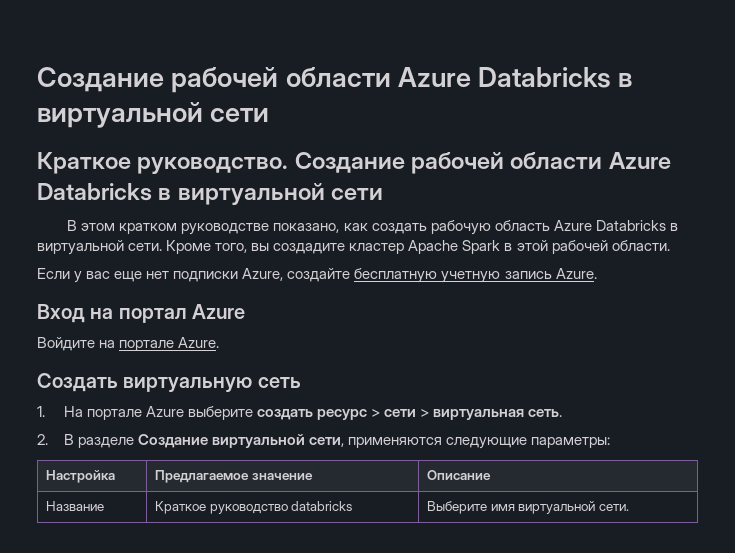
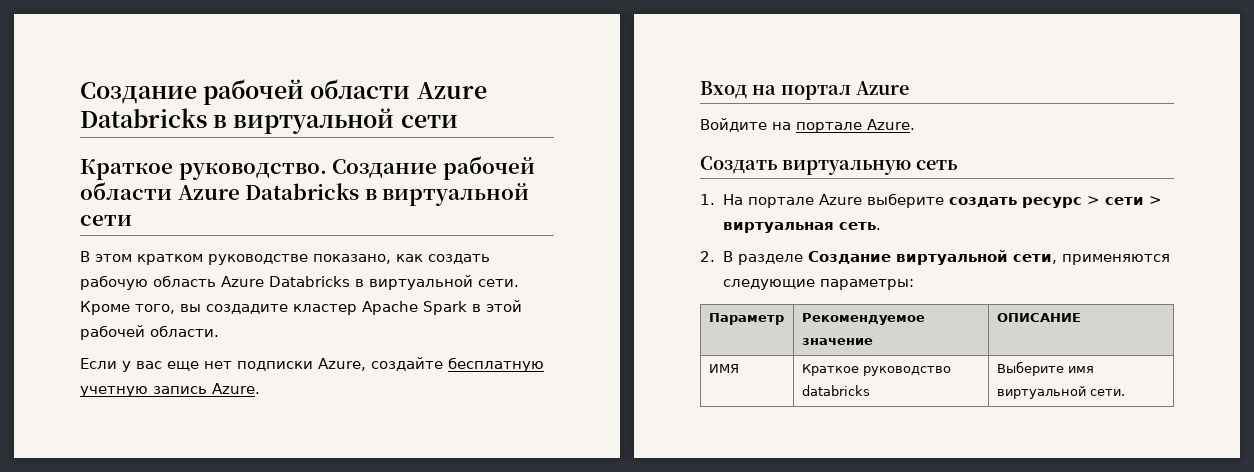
[46,470,116,483] [155,470,250,483] Настройка | Предлагаемое -> [708,313,784,325] [801,313,925,325] Параметр | Рекомендуемое
[427,470,492,480] [46,501,105,511] Описание // Название -> [996,313,1081,322] [708,364,739,373] ОПИСАНИЕ // ИМЯ

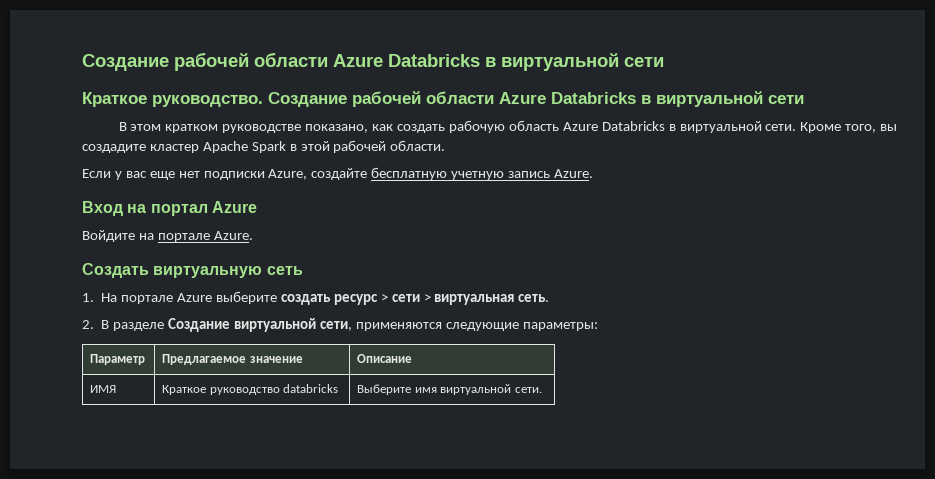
[801,313,925,325] Рекомендуемое -> [162,354,247,365] Предлагаемое
[996,313,1081,322] ОПИСАНИЕ -> [357,354,413,363] Описание

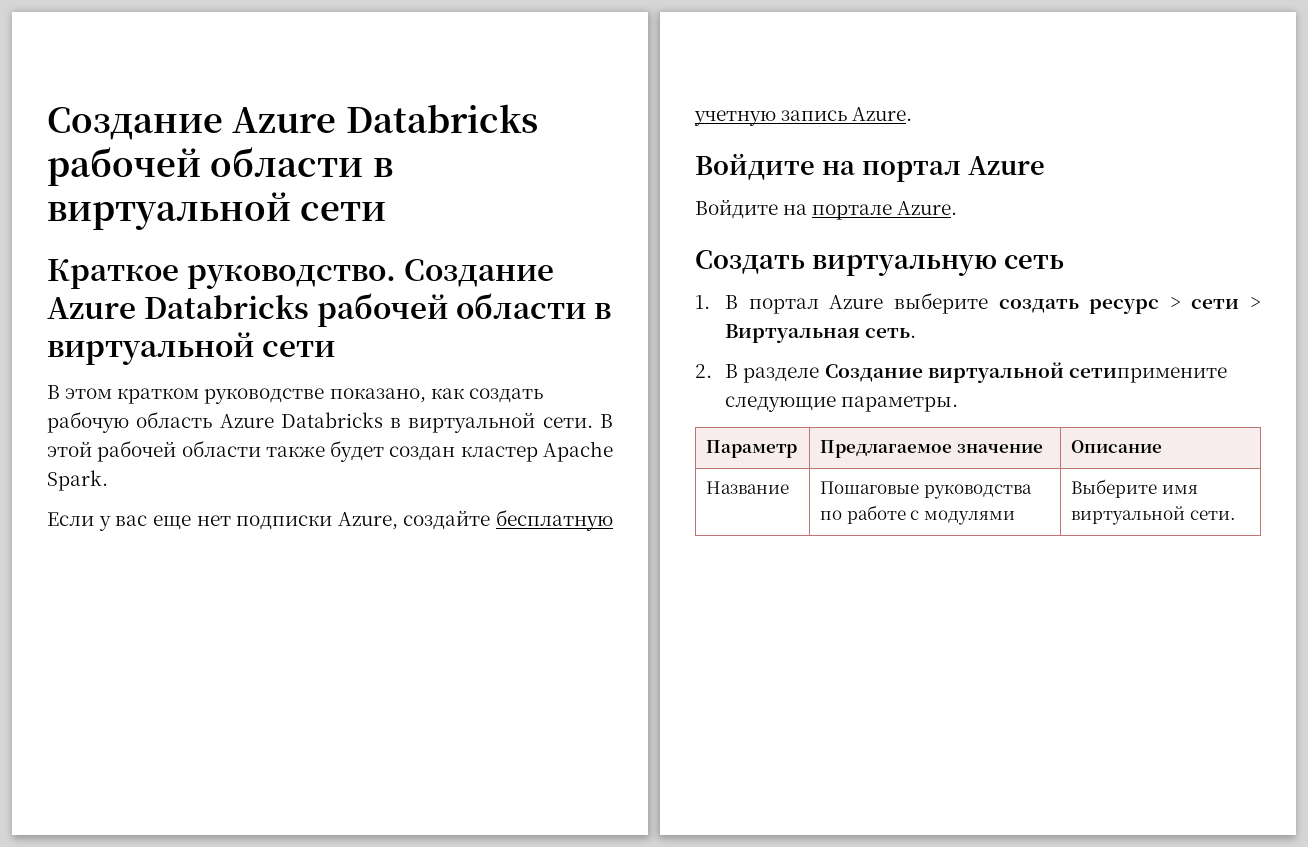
[82,52,480,71] Создание рабочей области Azure Databricks -> [47,104,538,140] [47,147,364,186] Создание Azure Databricks рабочей области
[352,91,636,107] рабочей области Azure Databricks -> [47,293,586,327] Azure Databricks рабочей области
[800,122,898,133] [82,140,446,153] Кроме того, вы создадите кластер Apache Spark в этой рабочей области. -> [600,414,613,428] [47,440,613,462] [47,470,108,491] В этой рабочей области также будет создан кластер Apache Spark.
[82,201,123,216] Вход -> [695,153,815,180] Войдите
[101,293,174,304] На портале -> [725,295,819,314] В портал
[434,294,515,305] виртуальная -> [725,324,861,343] Виртуальная
[319,321,598,331] сети, применяются следующие параметры: -> [1068,367,1227,383] [725,396,959,412] сетипримените следующие параметры.
[90,385,117,393] [162,384,339,395] ИМЯ | Краткое руководство databricks -> [706,481,790,494] [820,481,1032,499] [820,505,1015,525] Название | Пошаговые руководства по работе с модулями

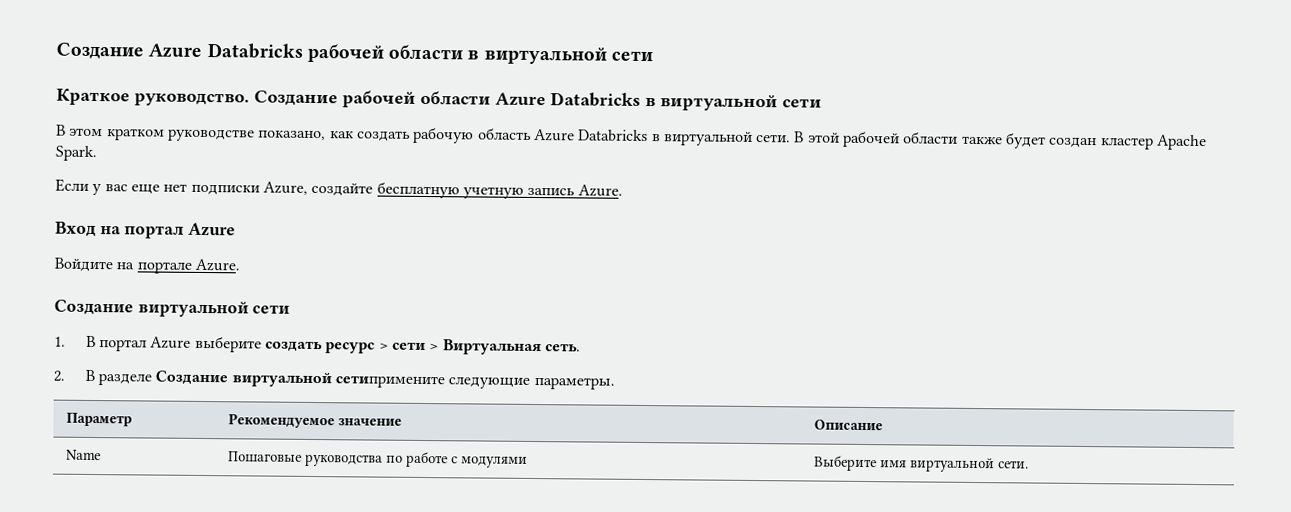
[47,293,586,327] Azure Databricks рабочей области -> [342,90,641,108] рабочей области Azure Databricks
[695,153,815,180] Войдите -> [55,221,96,238] Вход
[695,250,1064,276] Создать виртуальную сеть -> [54,299,291,318] Создание виртуальной сети
[820,440,953,458] Предлагаемое -> [227,413,335,429] Рекомендуемое
[706,481,790,494] Название -> [65,449,101,461] Name

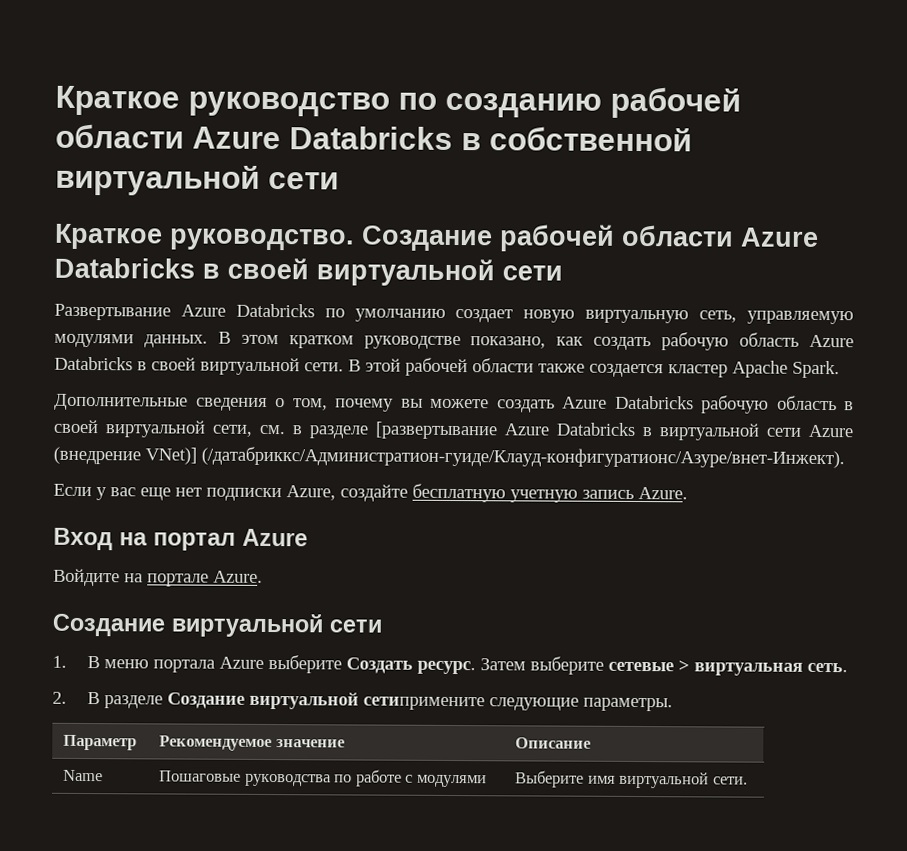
[56,42,480,63] Создание Azure Databricks рабочей области в -> [55,85,741,119] [55,123,692,152] Краткое руководство по созданию рабочей области Azure Databricks в собственной
[660,94,822,112] виртуальной сети // -> [227,257,563,287] [54,303,855,325] [54,333,208,348] своей виртуальной сети // Развертывание Azure Databricks по умолчанию создает новую виртуальную сеть, управляемую модулями данных.
(661, 138) none -> [151,357,196,371] своей
[1005,132,1098,149] будет создан -> [589,363,664,378] создается
(97, 153) none -> [54,393,854,414] [53,419,854,441] [53,446,845,469] // Дополнительные сведения о том, почему вы можете создать Azure Databricks рабочую область в своей виртуальной сети, см. в разделе [развертывание Azure Databricks в виртуальной сети Azure (внедрение VNet)] (/датабриккс/Администратион-гуиде/Клауд-конфигуратионс/Азуре/внет-Инжект).
[98,335,542,356] портал Azure выберите создать ресурс > сети > Виртуальная -> [104,655,804,676] меню портала Azure выберите Создать ресурс. Затем выберите сетевые > виртуальная

